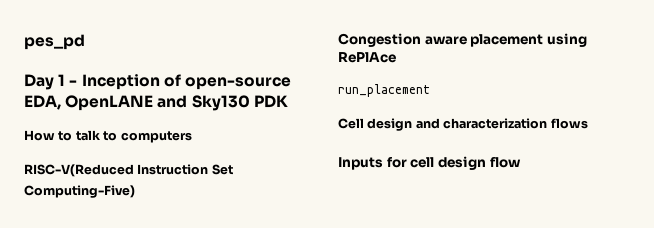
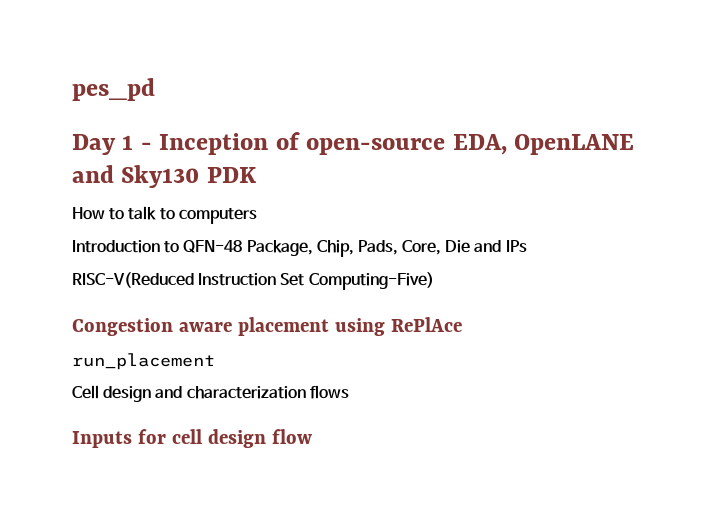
(192, 137) none -> [72,240,527,257] // Introduction to QFN-48 Package, Chip, Pads, Core, Die and IPs

